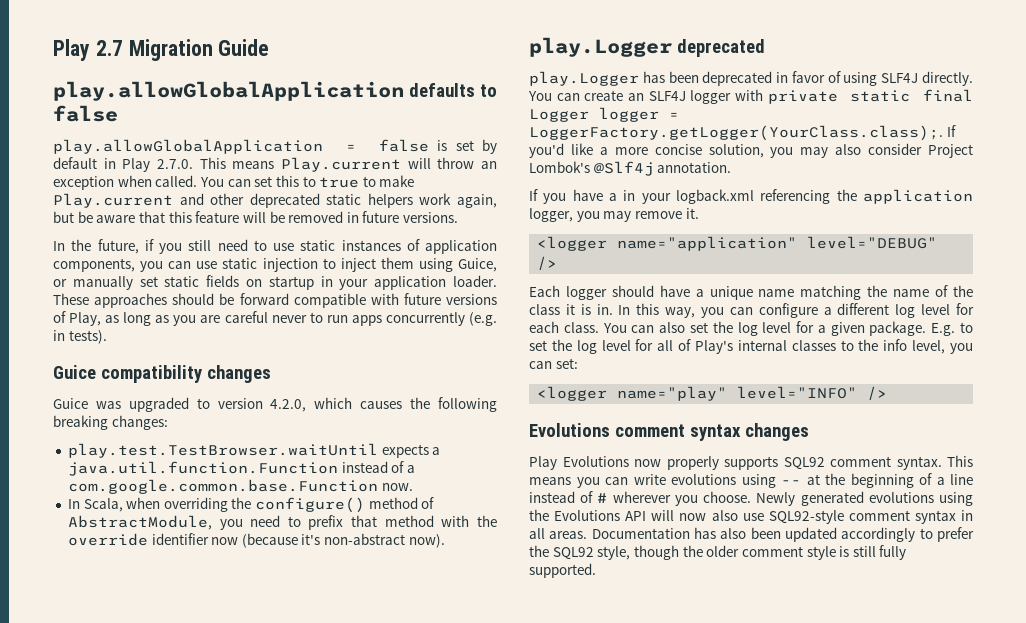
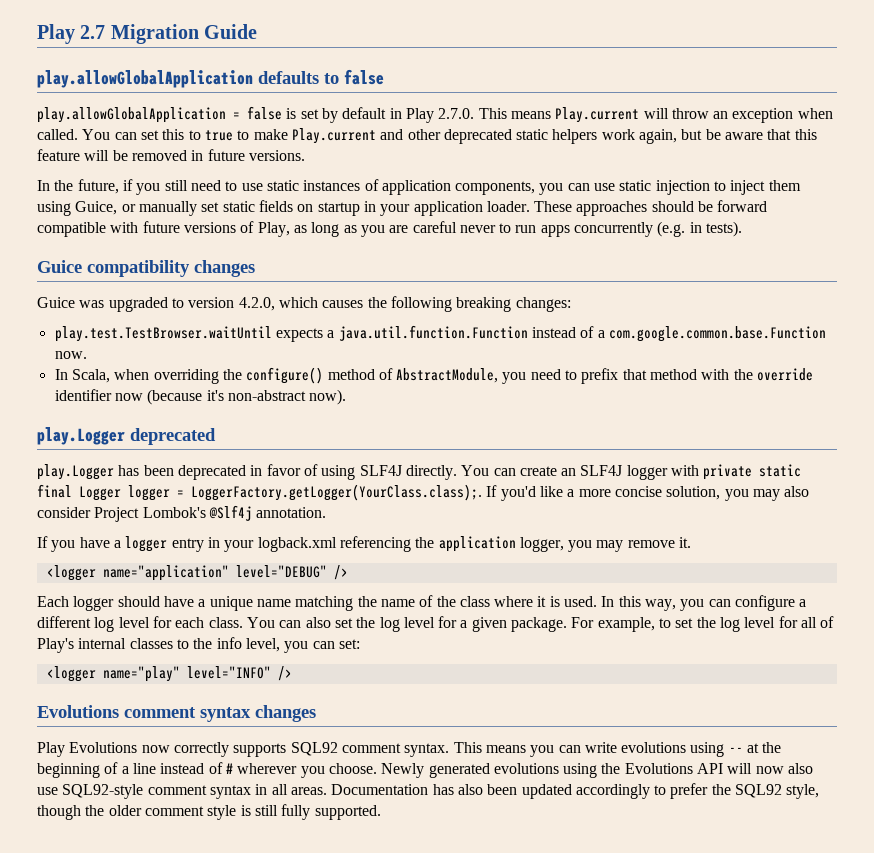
(617, 197) none -> [125,536,204,552] logger entry
(560, 309) none -> [494,596,534,607] where
[596,304,613,315] in. -> [564,596,598,607] used.
[931,323,956,336] E.g. -> [571,617,655,632] For example,
[666,456,719,470] properly -> [173,742,229,757] correctly

